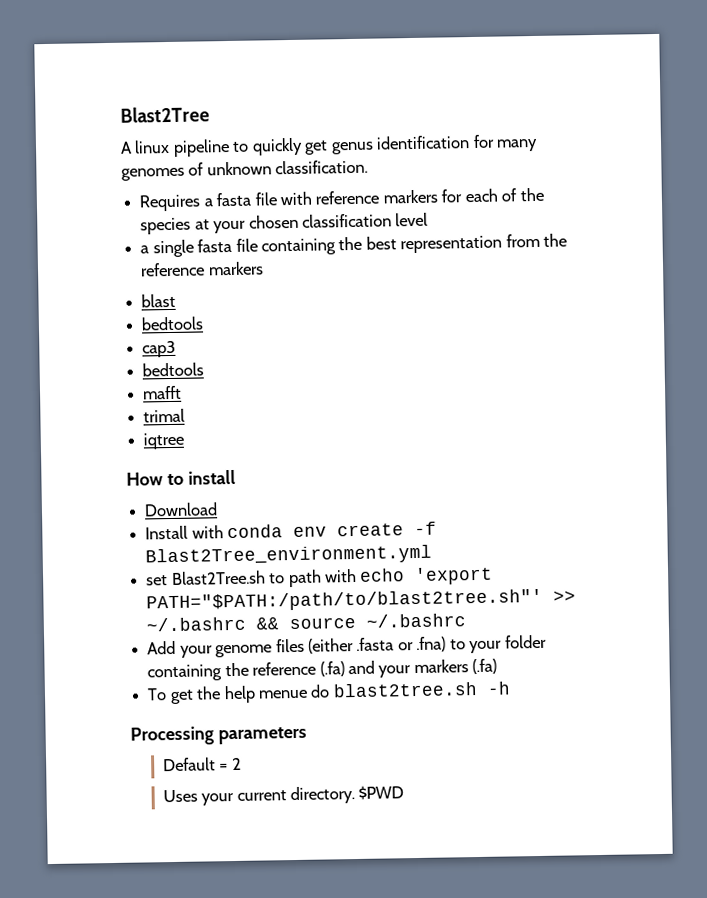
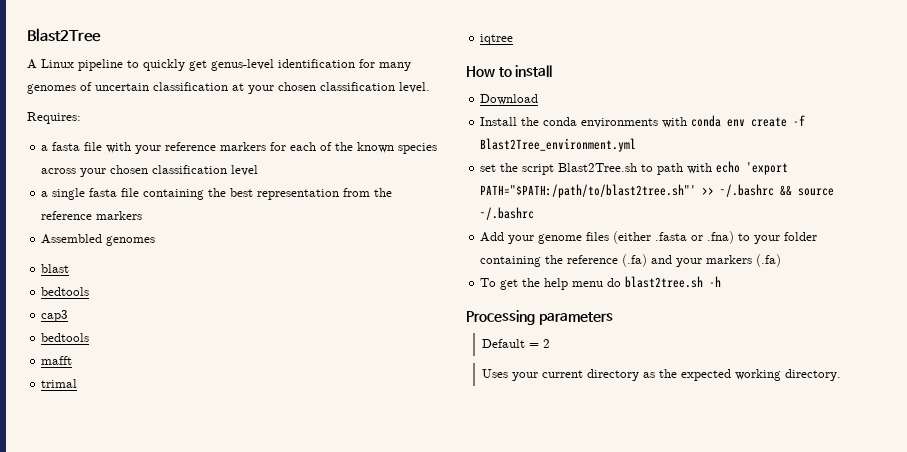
[134,139,171,154] linux -> [41,59,74,68] Linux
[330,141,374,155] genus -> [211,59,274,71] genus-level
[206,159,369,176] [139,194,202,212] unknown classification. // Requires -> [95,82,430,94] [27,112,81,124] uncertain classification at your chosen classification level. // Requires: //
(312, 198) none -> [135,145,162,154] your
[140,217,210,235] species at -> [357,142,438,154] [41,168,77,174] known species across
(264, 268) none -> [41,234,156,246] // Assembled genomes
(189, 532) none -> [521,117,659,128] the conda environments
(169, 580) none -> [500,163,555,175] the script
[257,689,308,699] menue -> [572,281,604,287] menu
[289,785,405,805] directory. $PWD -> [586,369,841,381] directory as the expected working directory.

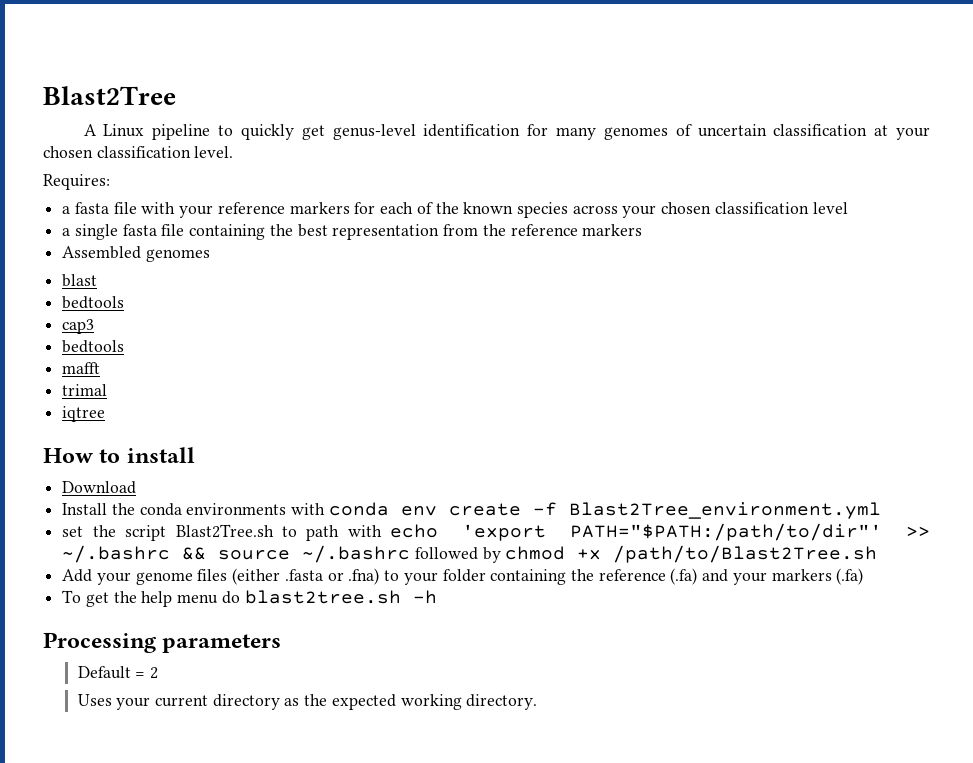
[480,184,697,198] PATH="$PATH:/path/to/blast2tree.sh"' -> [570,523,883,541] PATH="$PATH:/path/to/dir"'
(535, 213) none -> [414,545,878,563] followed by chmod +x /path/to/Blast2Tree.sh

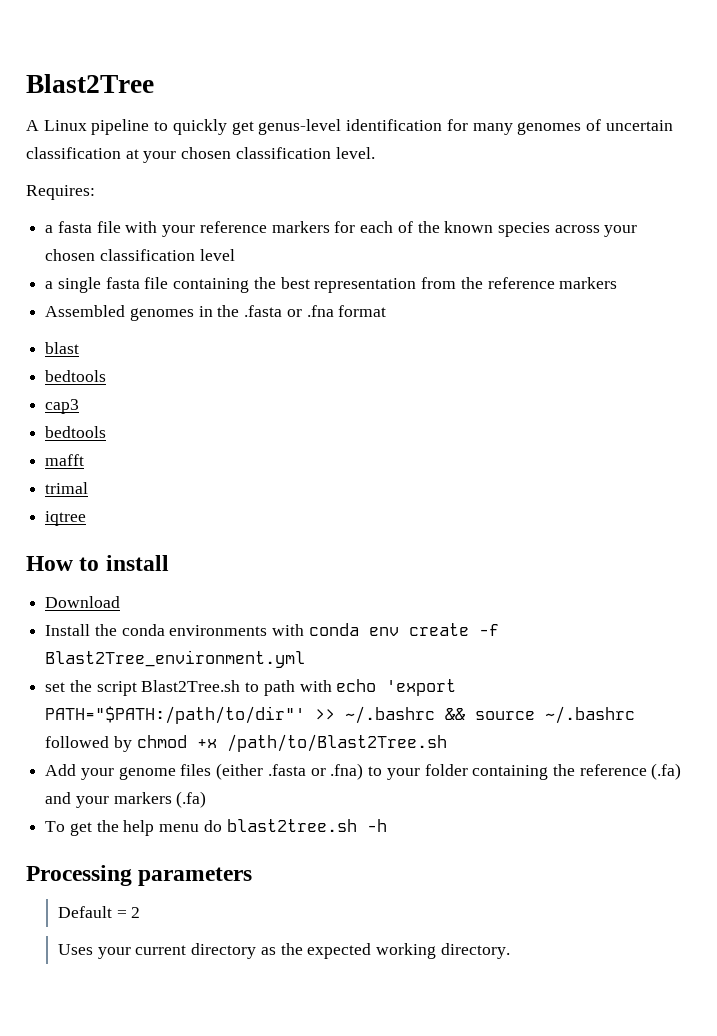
(210, 255) none -> [198,305,387,317] in the .fasta or .fna format

